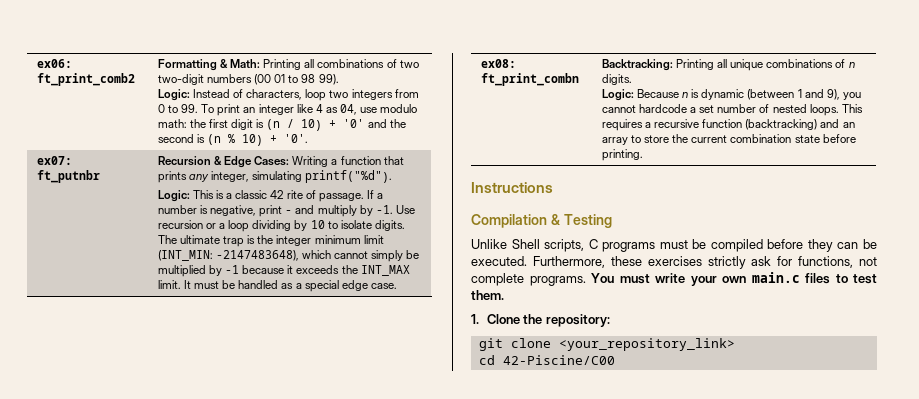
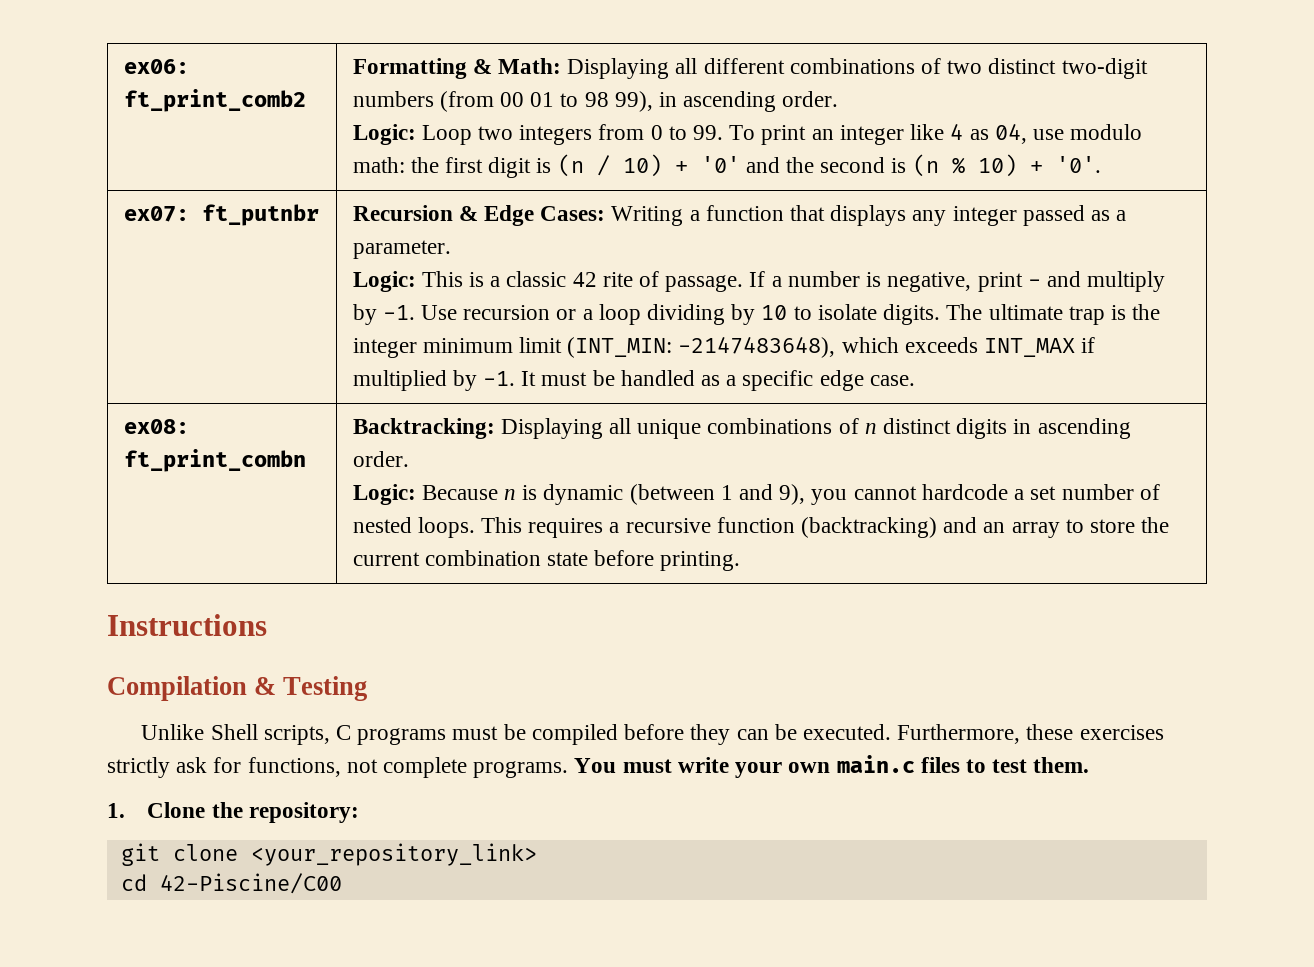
[263,59,315,70] Printing all -> [567,58,785,79] Displaying all different
(419, 64) none -> [988,58,1057,74] distinct
[254,74,272,85] (00 -> [439,91,524,112] (from 00
[318,74,339,85] [157,89,327,101] 99). // Logic: Instead of characters, loop -> [614,91,839,112] [352,124,472,145] 99), in ascending order. // Logic: Loop
[157,170,393,183] prints any integer, simulating printf("%d"). -> [830,205,1127,226] [352,240,451,259] displays any integer passed as a parameter.
[334,250,420,262] [157,265,410,277] [157,280,181,289] cannot simply be multiplied by -1 because it exceeds the INT_MAX limit. -> [904,337,1096,357] [352,370,515,391] exceeds INT_MAX if multiplied by -1.
[304,280,339,292] special -> [742,370,814,391] specific
[676,59,715,70] Printing -> [500,418,603,439] Displaying
[601,74,632,85] digits. -> [883,418,1131,439] [352,451,409,467] distinct digits in ascending order.

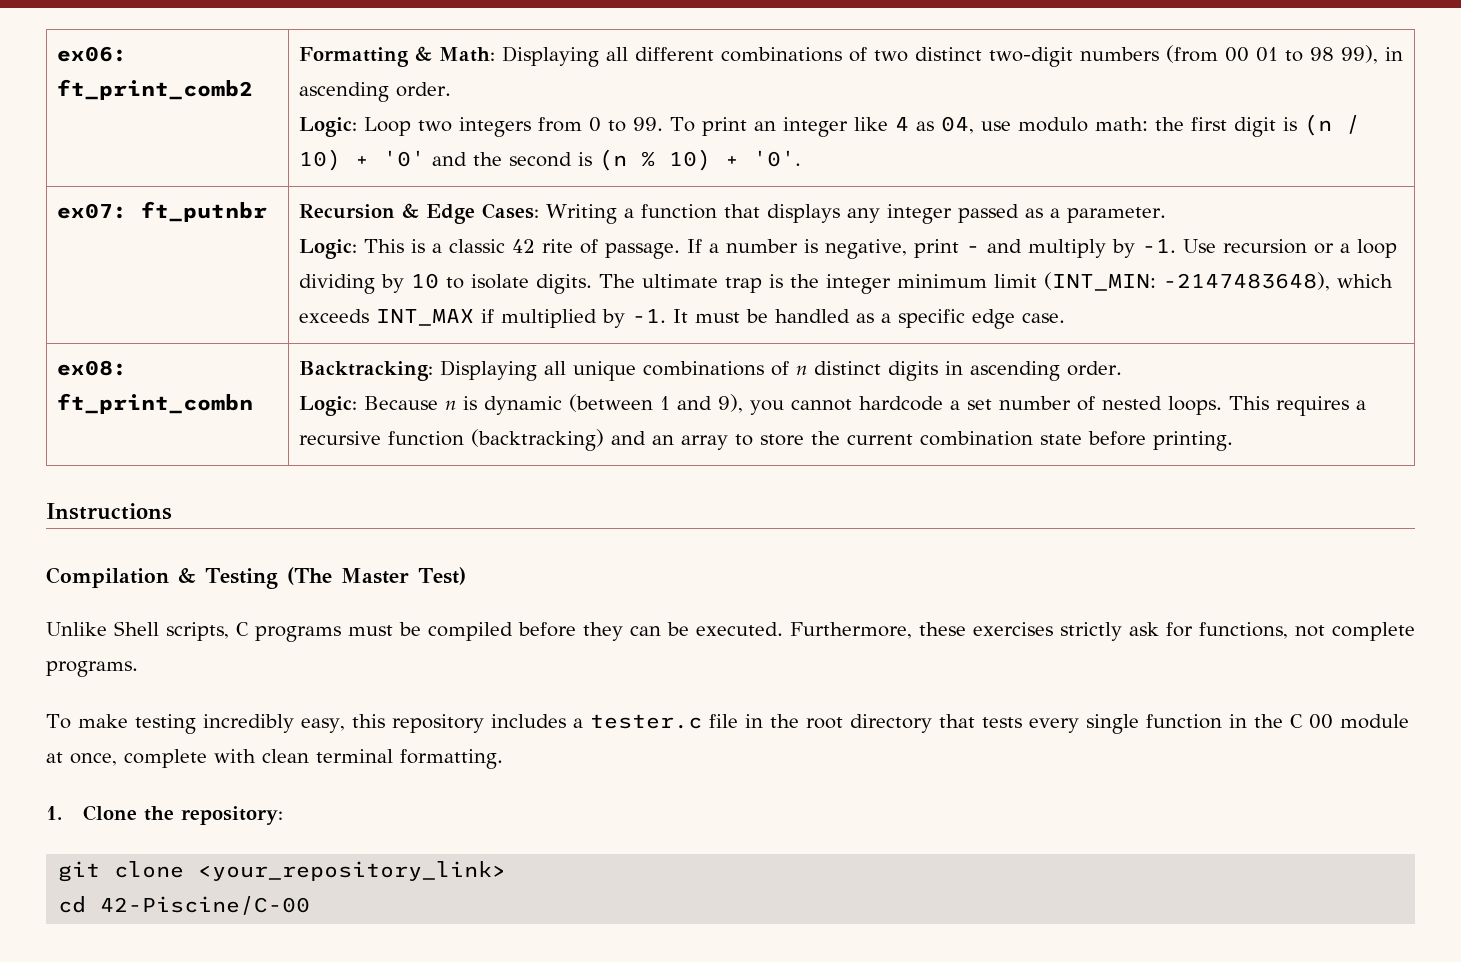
(368, 688) none -> [286,567,466,585] (The Master Test)
[574,755,1090,778] You must write your own main.c files to test them. -> [46,714,1409,734] [46,749,503,769] // To make testing incredibly easy, this repository includes a tester.c file in the root directory that tests every single function in the C 00 module at once, complete with clean terminal formatting.
[159,873,342,894] 42-Piscine/C00 -> [100,896,311,915] 42-Piscine/C-00

